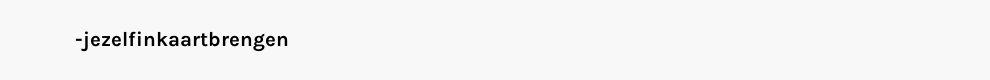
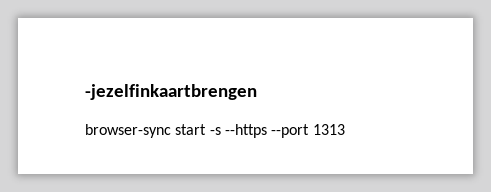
(289, 41) none -> [85,124,345,138] // browser-sync start -s --https --port 1313

